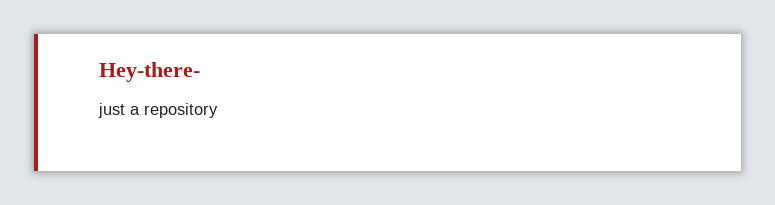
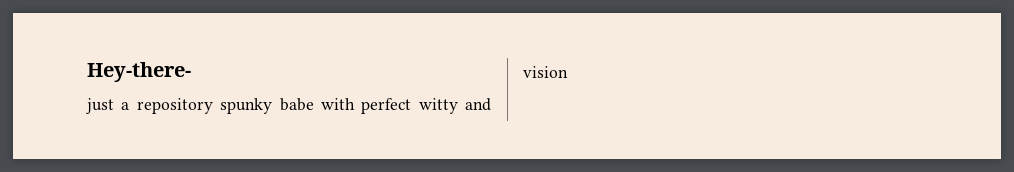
(218, 110) none -> [220,98,491,114] [523,66,568,78] spunky babe with perfect witty and vision

